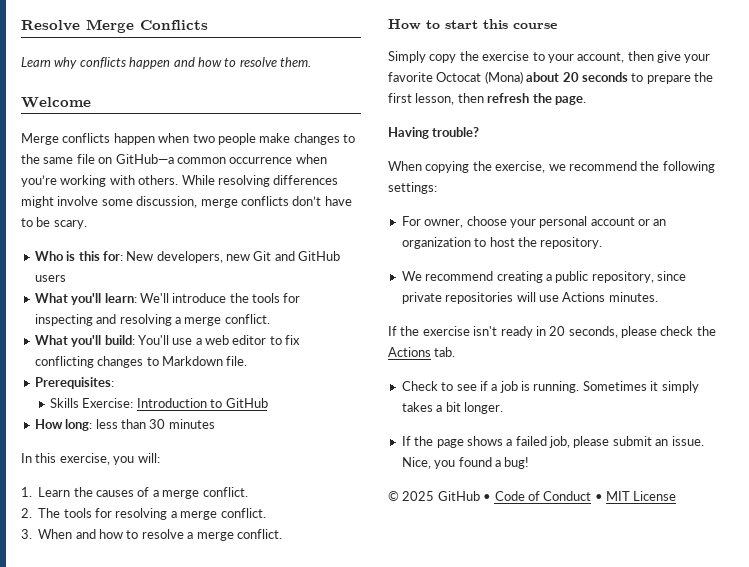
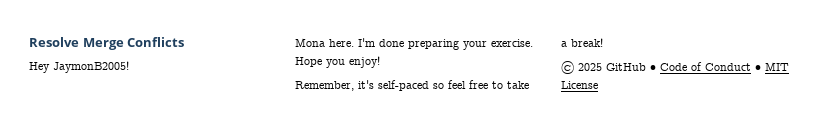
[21,57,311,69] [21,97,91,108] [21,133,355,145] [21,154,327,164] [21,175,339,187] [21,196,352,208] [21,217,87,229] [34,251,341,263] [34,275,66,282] [34,293,301,305] [34,314,270,326] [34,335,301,347] [34,356,248,368] [34,377,114,389] [49,398,268,408] [34,419,215,431] [21,453,160,465] [21,487,248,499] [21,508,266,520] [21,529,282,541] [388,19,557,30] [388,51,711,63] [388,71,713,84] [388,93,586,105] [388,127,480,139] [388,161,715,173] [388,182,437,194] [401,216,667,228] [401,237,603,249] [401,271,686,283] [401,292,658,304] [388,326,716,338] [388,347,456,357] [401,381,699,393] [401,402,503,414] [401,436,704,448] [401,457,530,469] Learn why conflicts happen and how to resolve them. // Welcome // Merge conflicts happen when two people make changes to the same file on GitHub—a common occurrence when you’re working with others. While resolving differences might involve some discussion, merge conflicts don’t have to be scary. // Who is this for: New developers, new Git and GitHub users // What you'll learn: We'll introduce the tools for inspecting and resolving a merge conflict. // What you'll build: You'll use a web editor to fix conflicting changes to Markdown file. // Prerequisites: // Skills Exercise: Introduction to GitHub // How long: less than 30 minutes // In this exercise, you will: // 1. Learn the causes of a merge conflict. // 2. The tools for resolving a merge conflict. // 3. When and how to resolve a merge conflict. // How to start this course // Simply copy the exercise to your account, then give your favorite Octocat (Mona) about 20 seconds to prepare the first lesson, then refresh the page. // Having trouble? // When copying the exercise, we recommend the following settings: // For owner, choose your personal account or an organization to host the repository. // We recommend creating a public repository, since private repositories will use Actions minutes. // If the exercise isn't ready in 20 seconds, please check the Actions tab. // Check to see if a job is running. Sometimes it simply takes a bit longer. // If the page shows a failed job, please submit an issue. Nice, you found a bug! -> [29,61,129,73] [295,38,533,50] [295,56,380,68] [295,80,529,91] [561,38,603,47] Hey JaymonB2005! // Mona here. I'm done preparing your exercise. Hope you enjoy! // Remember, it's self-paced so feel free to take a break!

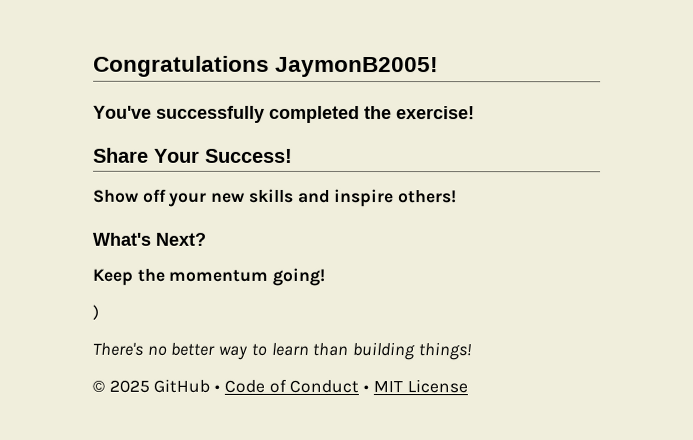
[29,37,185,50] [29,61,129,73] [295,38,533,50] [295,56,380,68] [295,80,529,91] [561,38,603,47] Resolve Merge Conflicts // Hey JaymonB2005! // Mona here. I'm done preparing your exercise. Hope you enjoy! // Remember, it's self-paced so feel free to take a break! -> [93,55,440,78] [93,105,475,124] [93,147,293,163] [93,188,458,208] [92,232,206,246] [92,267,326,286] [92,304,99,320] [92,342,471,361] Congratulations JaymonB2005! // You've successfully completed the exercise! // Share Your Success! // Show off your new skills and inspire others! // What's Next? // Keep the momentum going! // ) // There's no better way to learn than building things!

